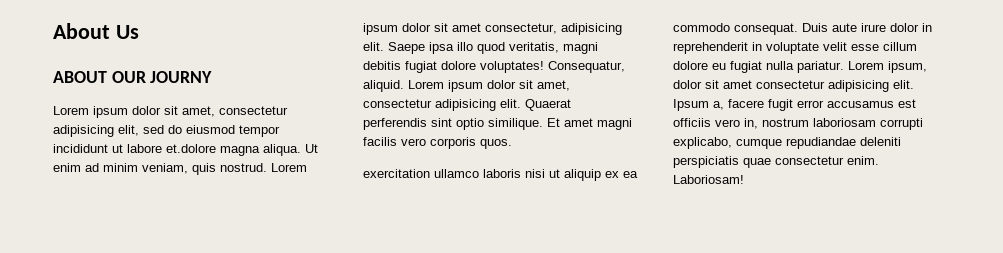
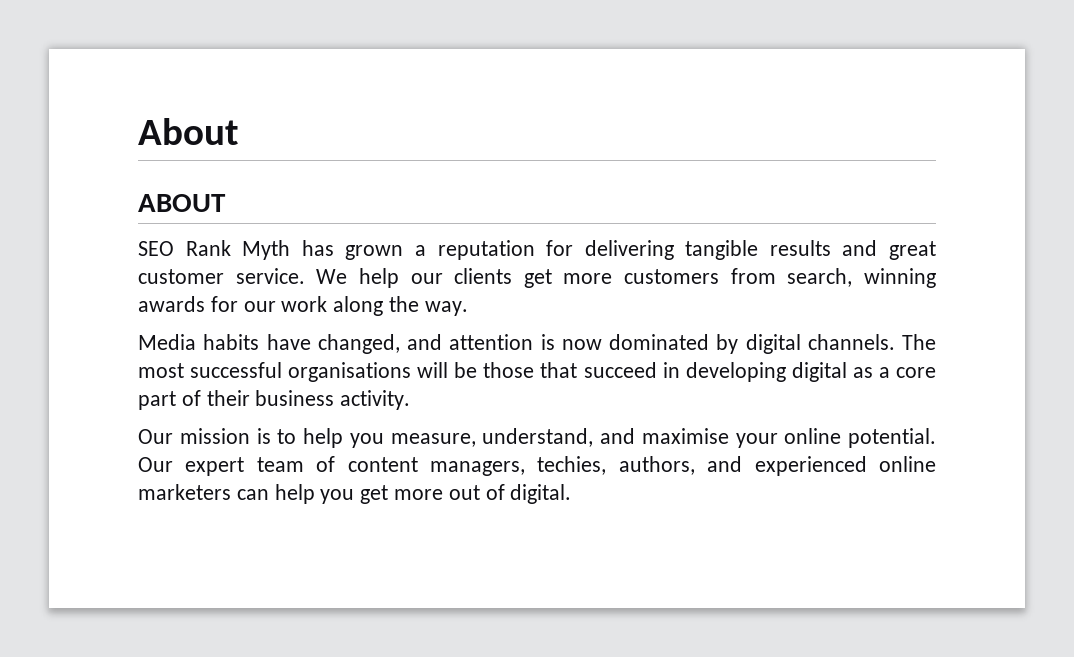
[115,25,139,39] Us -> (239, 131) none
[111,71,213,83] [53,106,288,118] [53,125,280,137] [53,144,318,156] [53,163,307,175] [363,23,622,35] [363,42,598,54] [363,61,625,73] [363,80,570,92] [363,99,571,111] [363,118,632,130] [363,137,512,149] [363,169,638,181] [673,23,932,35] [673,42,917,54] [673,61,927,73] [673,80,914,92] [673,99,916,111] [673,118,923,130] [673,137,901,149] [673,156,879,168] [673,175,744,184] OUR JOURNY // Lorem ipsum dolor sit amet, consectetur adipisicing elit, sed do eiusmod tempor incididunt ut labore et.dolore magna aliqua. Ut enim ad minim veniam, quis nostrud. Lorem ipsum dolor sit amet consectetur, adipisicing elit. Saepe ipsa illo quod veritatis, magni debitis fugiat dolore voluptates! Consequatur, aliquid. Lorem ipsum dolor sit amet, consectetur adipisicing elit. Quaerat perferendis sint optio similique. Et amet magni facilis vero corporis quos. // exercitation ullamco laboris nisi ut aliquip ex ea commodo consequat. Duis aute irure dolor in reprehenderit in voluptate velit esse cillum dolore eu fugiat nulla pariatur. Lorem ipsum, dolor sit amet consectetur adipisicing elit. Ipsum a, facere fugit error accusamus est officiis vero in, nostrum laboriosam corrupti explicabo, cumque repudiandae deleniti perspiciatis quae consectetur enim. Laboriosam! -> [138,240,936,260] [138,268,936,288] [138,296,468,316] [138,334,936,354] [138,362,937,382] [138,390,411,410] [138,428,936,448] [138,456,936,476] [138,484,572,504] // SEO Rank Myth has grown a reputation for delivering tangible results and great customer service. We help our clients get more customers from search, winning awards for our work along the way. // Media habits have changed, and attention is now dominated by digital channels. The most successful organisations will be those that succeed in developing digital as a core part of their business activity. // Our mission is to help you measure, understand, and maximise your online potential. Our expert team of content managers, techies, authors, and experienced online marketers can help you get more out of digital.

